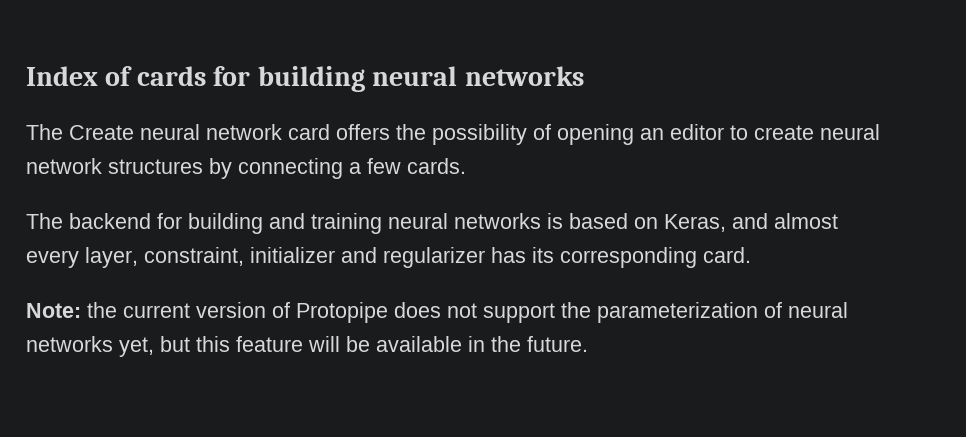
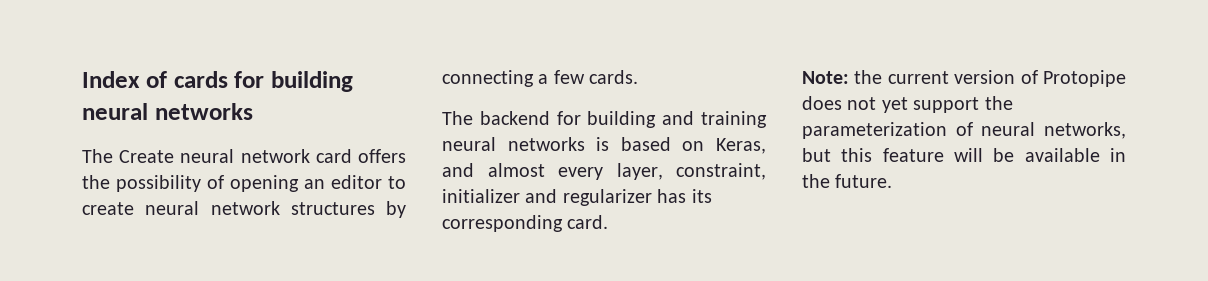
(477, 310) none -> [881,97,908,113] yet
[26,336,154,357] networks yet, -> [1044,122,1126,139] networks,

